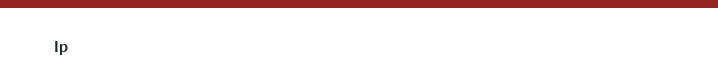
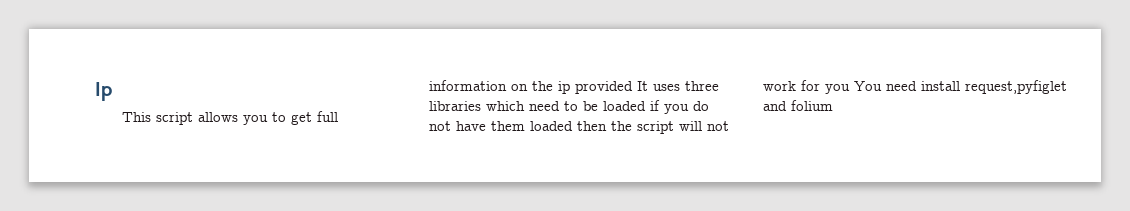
(68, 48) none -> [122,111,339,125] [429,80,719,94] [429,100,709,114] [429,121,729,134] [763,80,1067,94] [763,100,833,111] // This script allows you to get full information on the ip provided It uses three libraries which need to be loaded if you do not have them loaded then the script will not work for you You need install request,pyfiglet and folium

